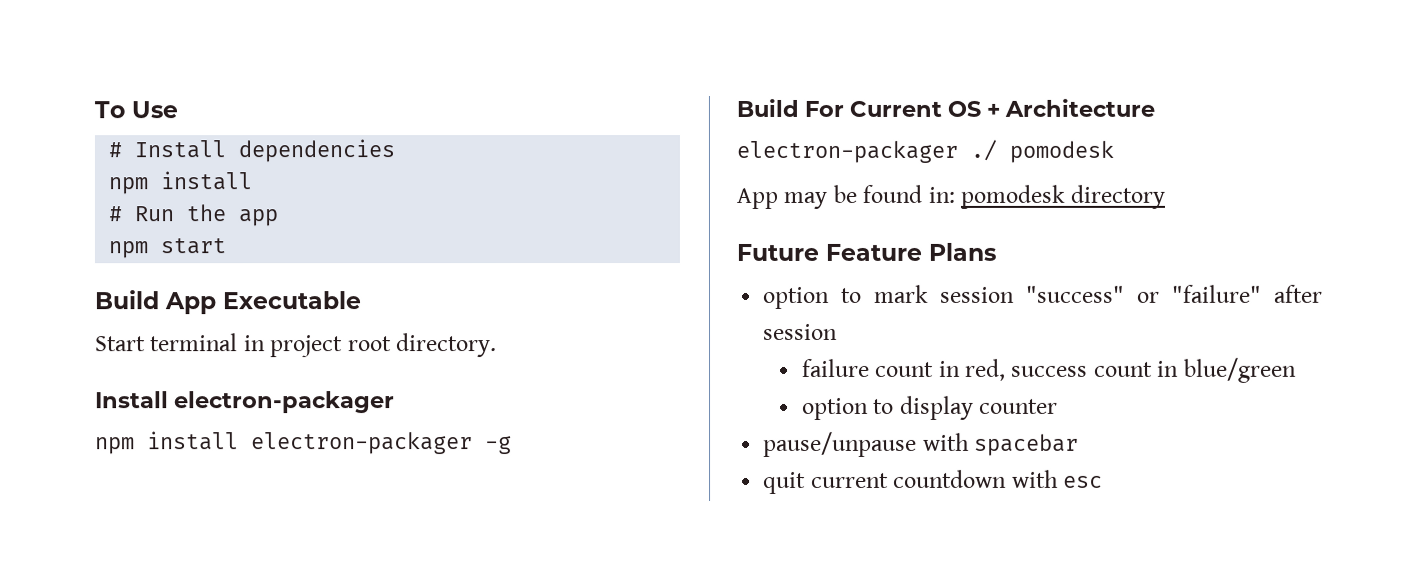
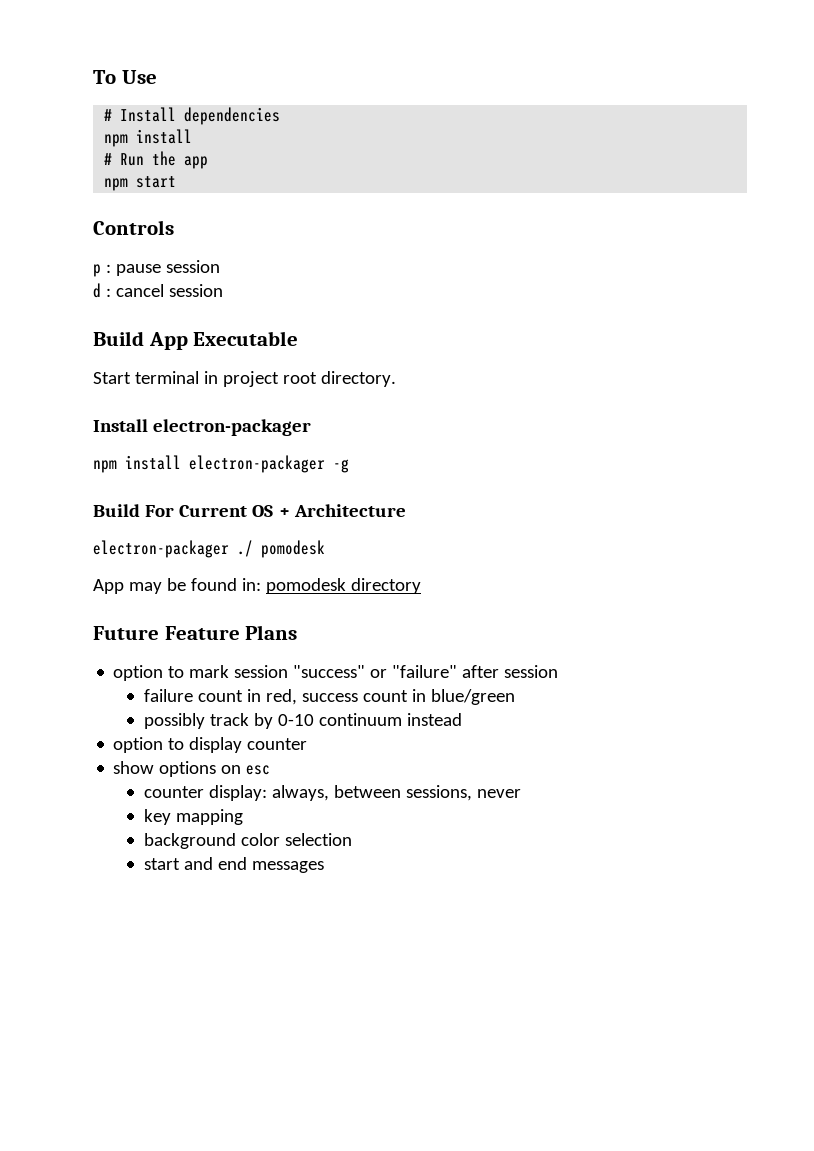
(227, 246) none -> [93,220,174,235] [93,260,220,277] [93,283,223,298] // Controls // p : pause session // d : cancel session
[801,395,1059,420] [763,431,1080,457] [763,469,1104,494] option to display counter // pause/unpause with spacebar // quit current countdown with esc -> [144,713,463,729] [113,737,308,753] [113,761,271,777] [144,785,522,801] [144,809,244,825] [144,833,353,849] [144,857,325,873] possibly track by 0-10 continuum instead // option to display counter // show options on esc // counter display: always, between sessions, never // key mapping // background color selection // start and end messages

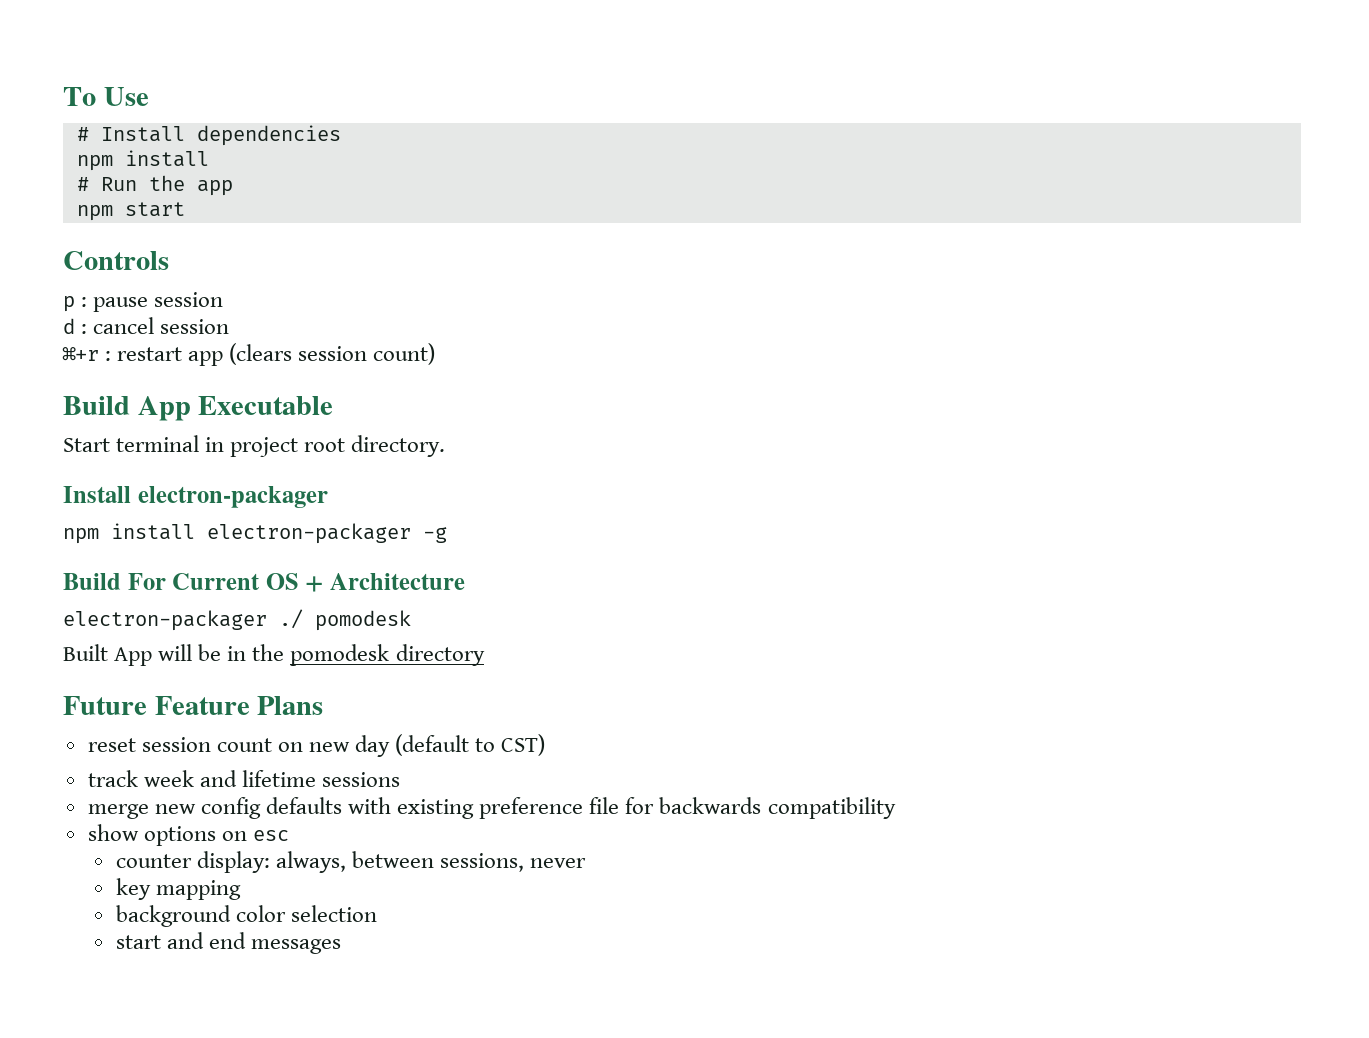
(223, 290) none -> [62,343,436,366] // ⌘+r : restart app (clears session count)
[93,578,261,594] App may be found in: -> [63,644,285,666] Built App will be in the
[113,665,559,681] [144,689,516,705] [144,713,463,729] [113,737,308,753] option to mark session "success" or "failure" after session // failure count in red, success count in blue/green // possibly track by 0-10 continuum instead // option to display counter -> [87,734,546,757] [87,770,401,787] [87,797,896,819] reset session count on new day (default to CST) // track week and lifetime sessions // merge new config defaults with existing preference file for backwards compatibility

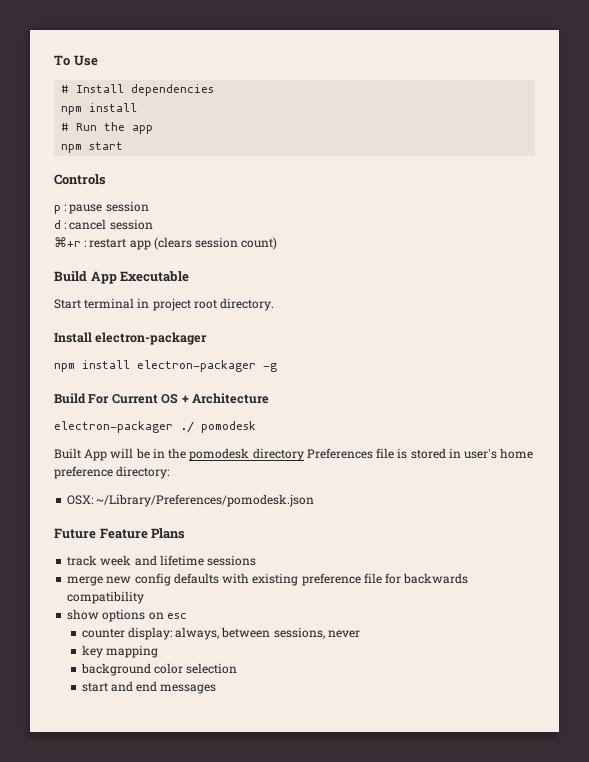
[63,696,324,715] [87,734,546,757] // Future Feature Plans // reset session count on new day (default to CST) -> [306,448,534,459] [54,466,170,479] [67,494,315,507] [54,528,186,539] Preferences file is stored in user's home preference directory: // OSX: ~/Library/Preferences/pomodesk.json // Future Feature Plans

